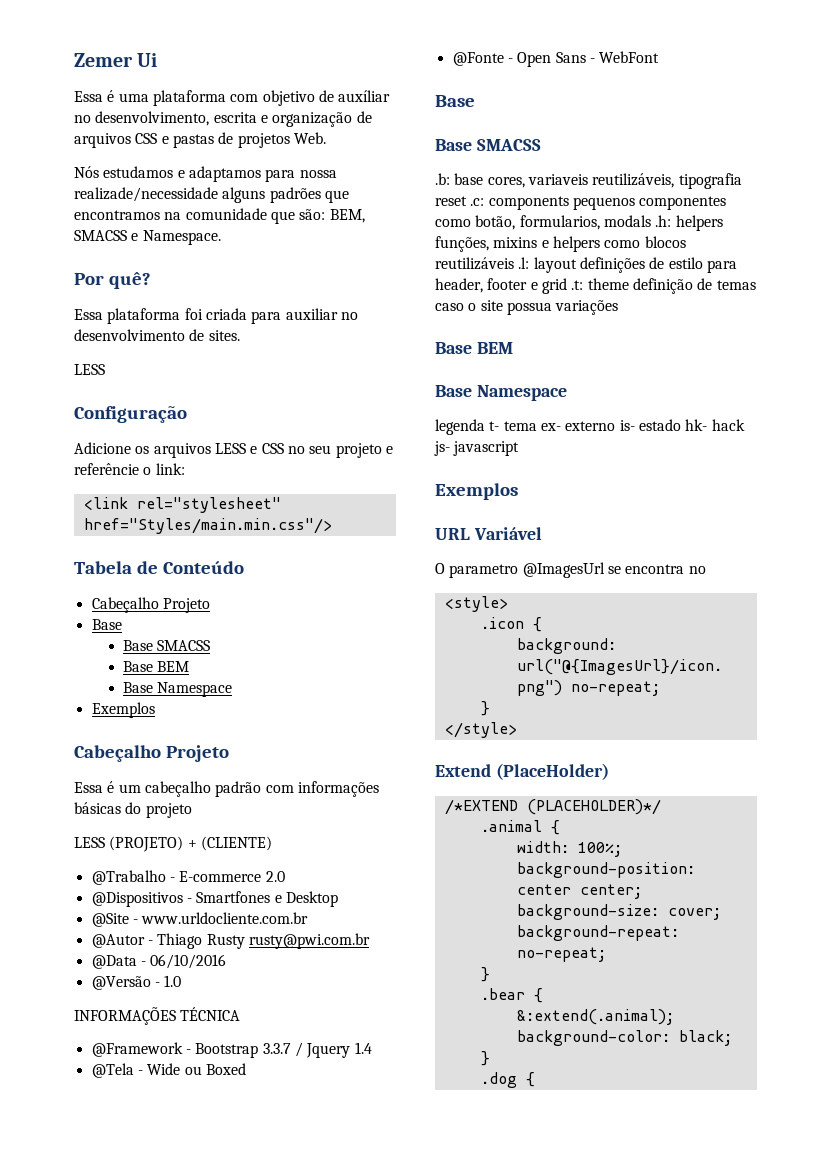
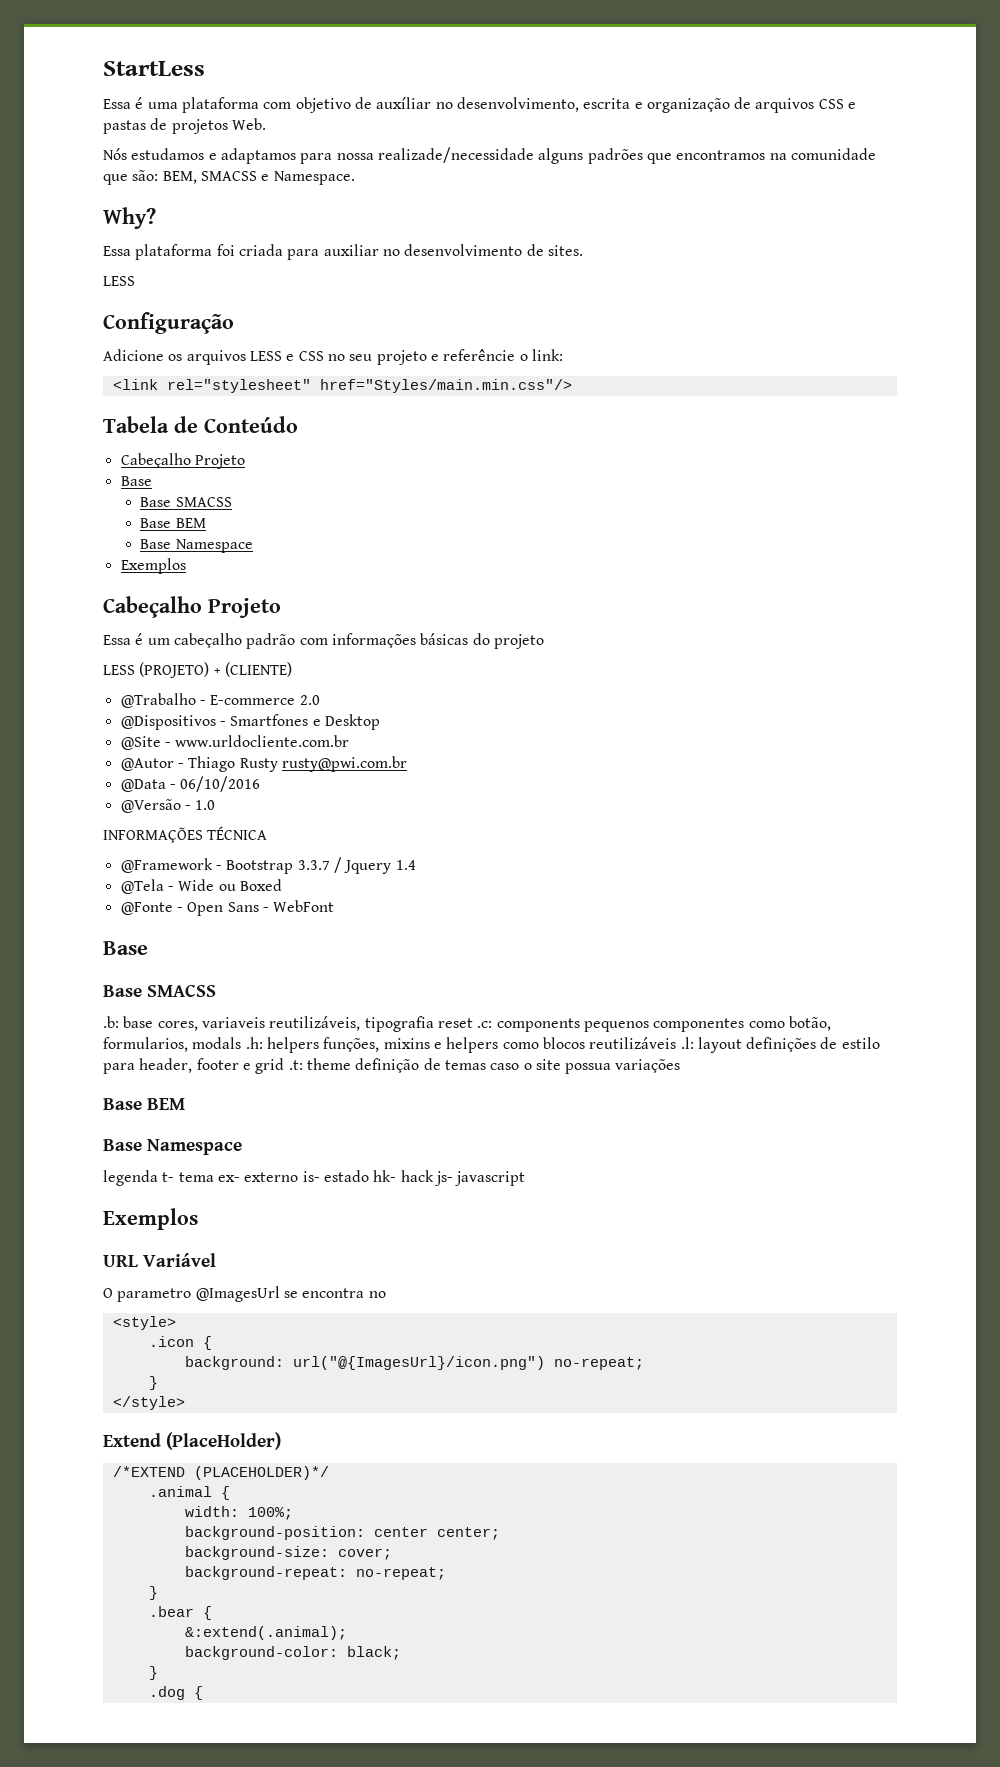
[74,53,158,67] Zemer Ui -> [103,61,205,76] StartLess
[74,272,151,289] Por quê? -> [103,207,156,229] Why?

